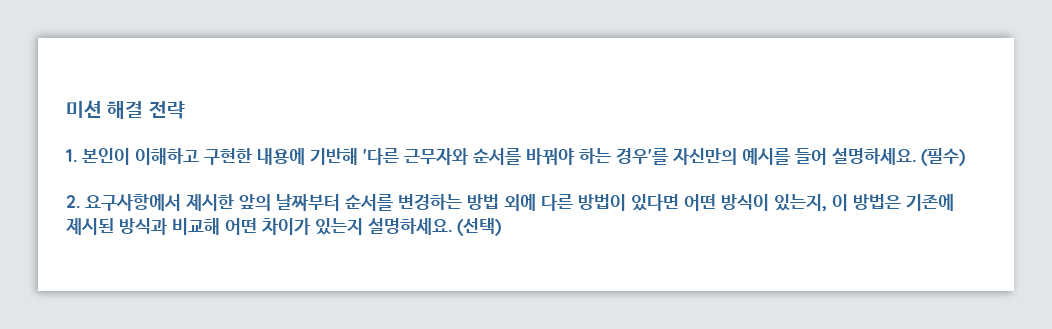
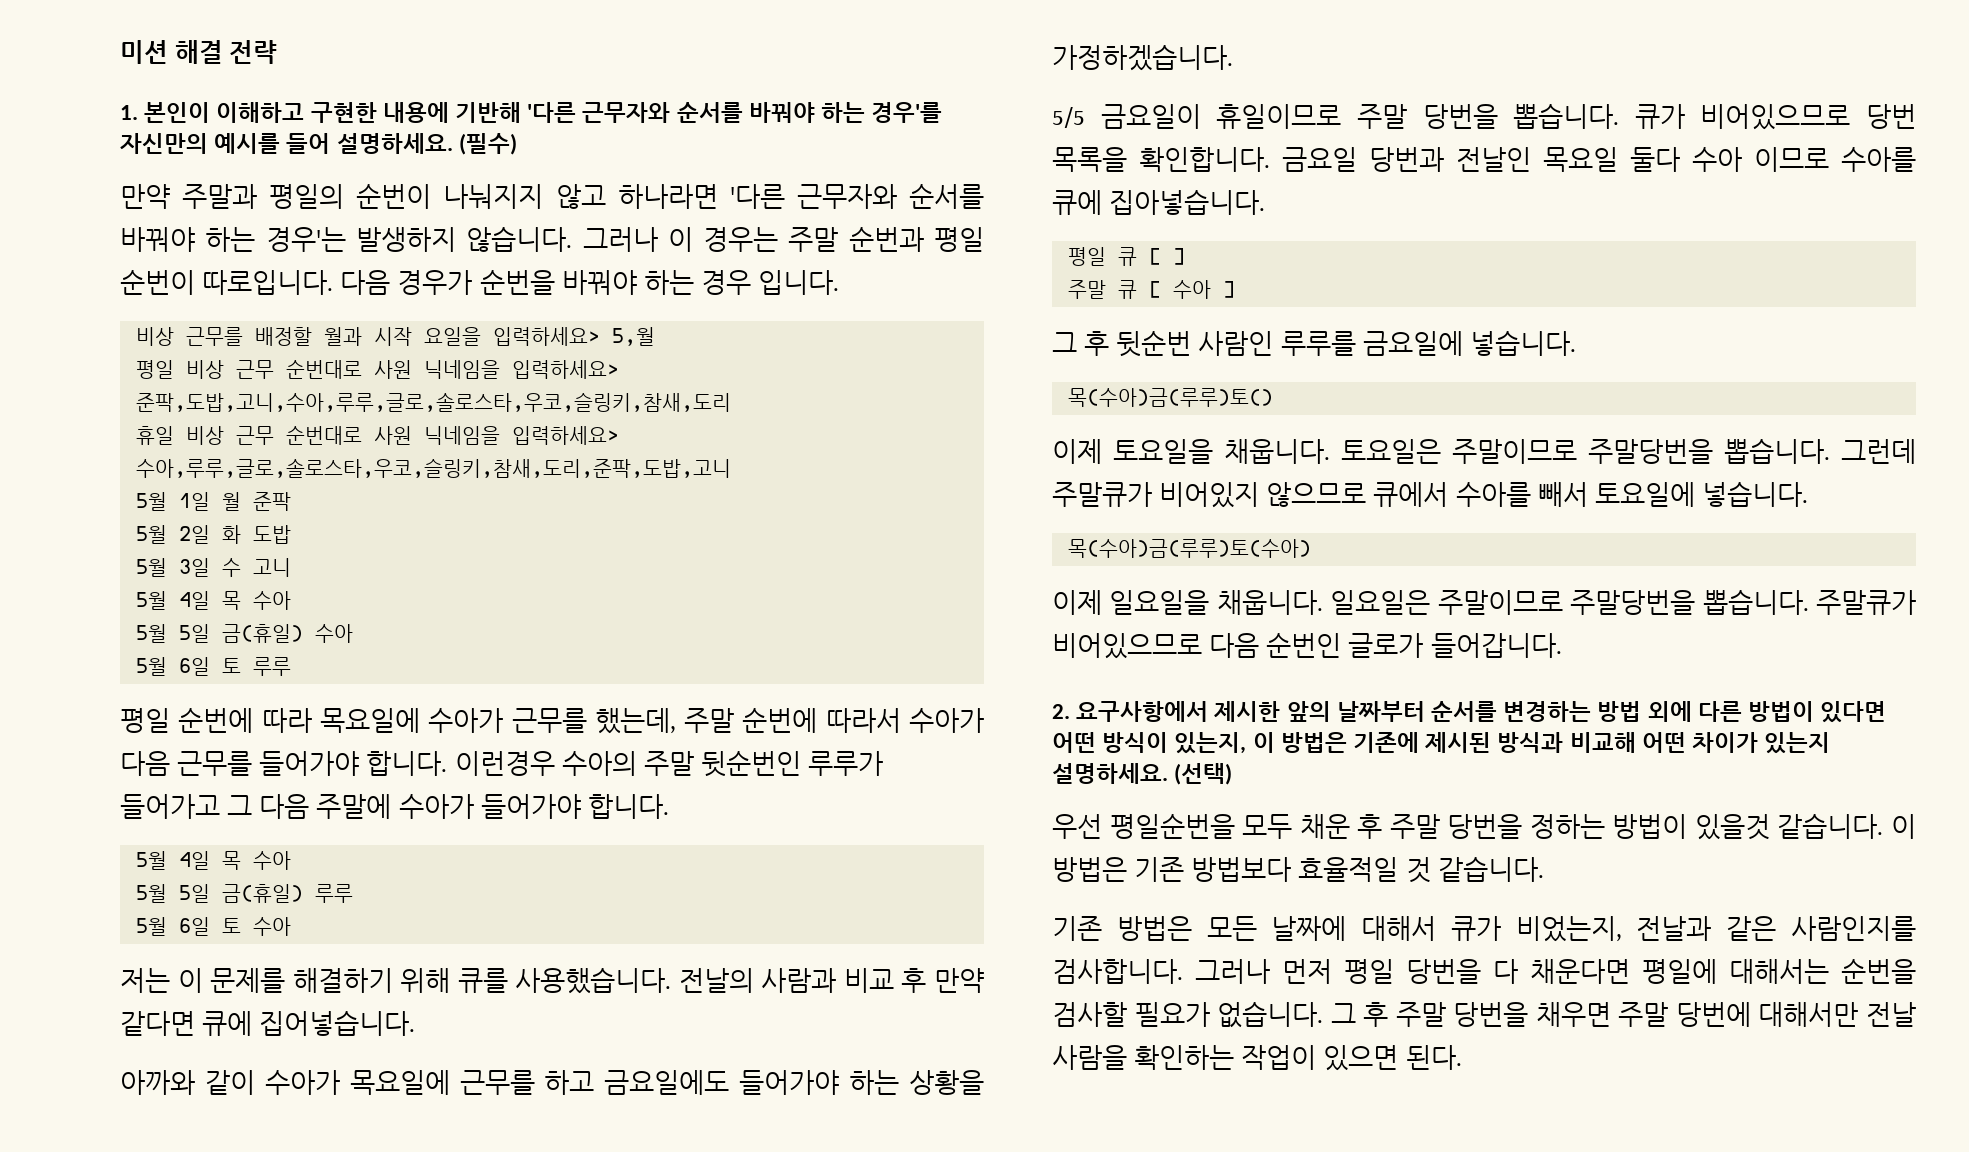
(965, 157) none -> [120,183,984,209] [120,226,984,252] [120,269,840,295] [135,327,655,346] [135,359,619,379] [135,392,731,412] [135,425,619,445] [135,458,731,478] [135,492,291,511] [135,525,291,544] [135,558,291,577] [135,591,291,610] [135,624,353,643] [135,657,291,676] [120,707,984,734] [120,750,884,777] [120,794,669,819] [135,851,291,870] [135,884,353,903] [135,917,291,936] [120,967,984,994] [120,1010,416,1036] [120,1070,985,1095] [1052,44,1233,71] [1052,103,1916,130] [1052,147,1916,172] [1052,189,1266,215] [1067,247,1185,266] [1067,280,1235,299] [1052,330,1576,357] [1067,388,1273,407] [1052,438,1916,464] [1052,481,1809,508] [1067,539,1311,558] [1052,589,1916,615] [1052,632,1562,659] // 만약 주말과 평일의 순번이 나눠지지 않고 하나라면 '다른 근무자와 순서를 바꿔야 하는 경우'는 발생하지 않습니다. 그러나 이 경우는 주말 순번과 평일 순번이 따로입니다. 다음 경우가 순번을 바꿔야 하는 경우 입니다. // 비상 근무를 배정할 월과 시작 요일을 입력하세요> 5,월 // 평일 비상 근무 순번대로 사원 닉네임을 입력하세요> 준팍,도밥,고니,수아,루루,글로,솔로스타,우코,슬링키,참새,도리 // 휴일 비상 근무 순번대로 사원 닉네임을 입력하세요> 수아,루루,글로,솔로스타,우코,슬링키,참새,도리,준팍,도밥,고니 // 5월 1일 월 준팍 // 5월 2일 화 도밥 // 5월 3일 수 고니 // 5월 4일 목 수아 // 5월 5일 금(휴일) 수아 // 5월 6일 토 루루 // 평일 순번에 따라 목요일에 수아가 근무를 했는데, 주말 순번에 따라서 수아가 다음 근무를 들어가야 합니다. 이런경우 수아의 주말 뒷순번인 루루가 들어가고 그 다음 주말에 수아가 들어가야 합니다. // 5월 4일 목 수아 // 5월 5일 금(휴일) 루루 // 5월 6일 토 수아 // 저는 이 문제를 해결하기 위해 큐를 사용했습니다. 전날의 사람과 비교 후 만약 같다면 큐에 집어넣습니다. // 아까와 같이 수아가 목요일에 근무를 하고 금요일에도 들어가야 하는 상황을 가정하겠습니다. // 5/5 금요일이 휴일이므로 주말 당번을 뽑습니다. 큐가 비어있으므로 당번 목록을 확인합니다. 금요일 당번과 전날인 목요일 둘다 수아 이므로 수아를 큐에 집아넣습니다. // 평일 큐 [ ] // 주말 큐 [ 수아 ] // 그 후 뒷순번 사람인 루루를 금요일에 넣습니다. // 목(수아)금(루루)토() // 이제 토요일을 채웁니다. 토요일은 주말이므로 주말당번을 뽑습니다. 그런데 주말큐가 비어있지 않으므로 큐에서 수아를 빼서 토요일에 넣습니다. // 목(수아)금(루루)토(수아) // 이제 일요일을 채웁니다. 일요일은 주말이므로 주말당번을 뽑습니다. 주말큐가 비어있으므로 다음 순번인 글로가 들어갑니다.
(501, 227) none -> [1052,813,1916,840] [1052,856,1544,883] [1052,916,1916,942] [1052,958,1916,984] [1052,1001,1916,1028] [1052,1045,1462,1071] // 우선 평일순번을 모두 채운 후 주말 당번을 정하는 방법이 있을것 같습니다. 이 방법은 기존 방법보다 효율적일 것 같습니다. // 기존 방법은 모든 날짜에 대해서 큐가 비었는지, 전날과 같은 사람인지를 검사합니다. 그러나 먼저 평일 당번을 다 채운다면 평일에 대해서는 순번을 검사할 필요가 없습니다. 그 후 주말 당번을 채우면 주말 당번에 대해서만 전날 사람을 확인하는 작업이 있으면 된다.

